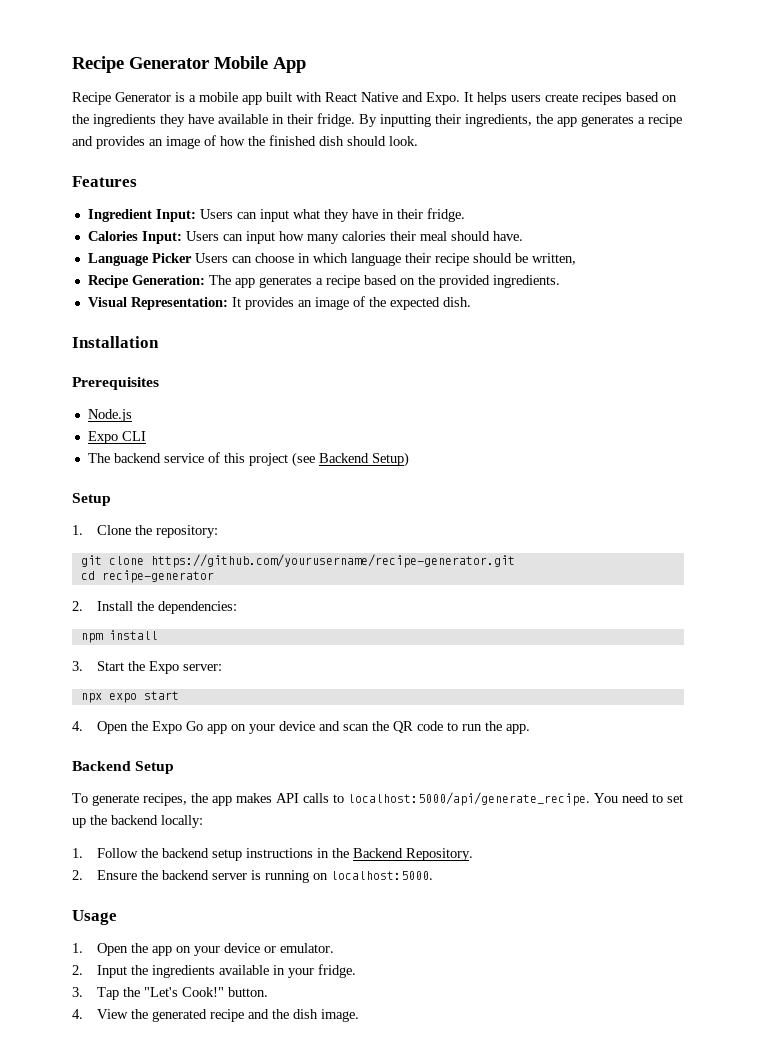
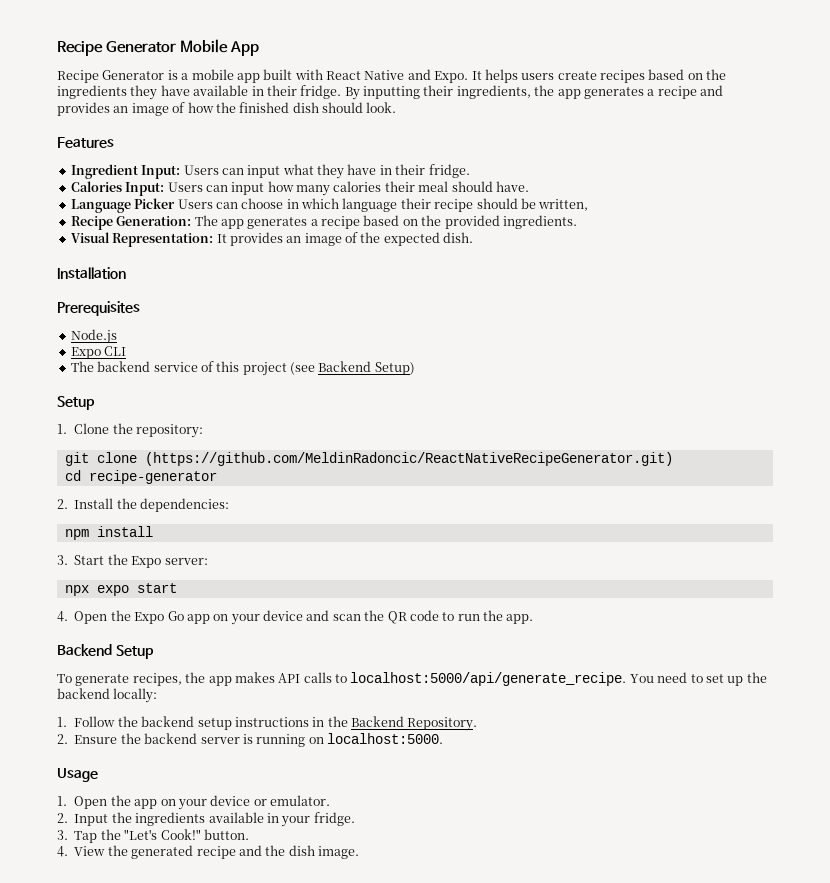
[150,554,515,568] https://github.com/yourusername/recipe-generator.git -> [144,452,673,466] (https://github.com/MeldinRadoncic/ReactNativeRecipeGenerator.git)

